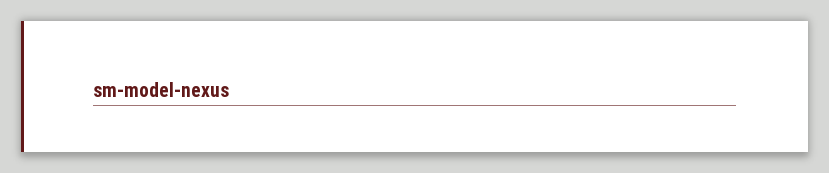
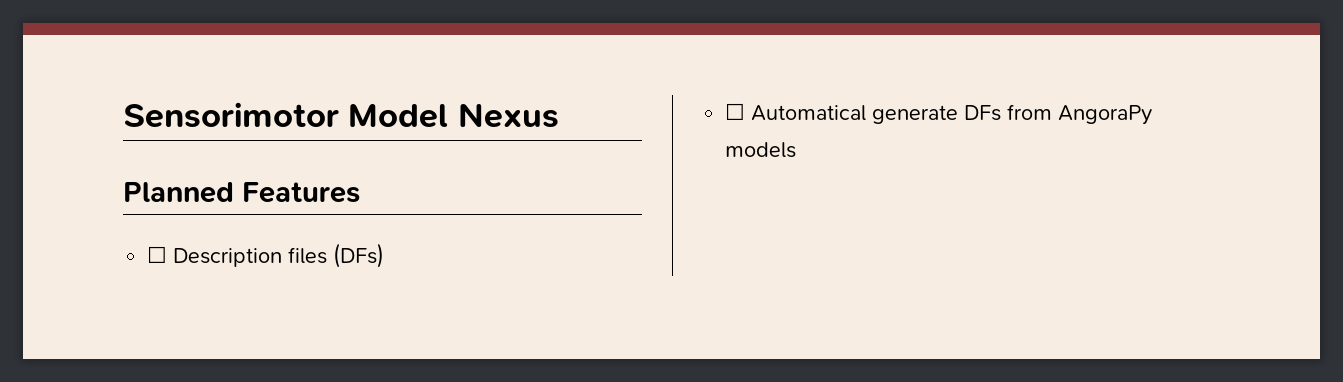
[93,82,229,97] sm-model-nexus -> [123,102,559,128] [123,182,360,203] [147,243,385,268] [725,103,1153,125] [725,142,797,158] Sensorimotor Model Nexus // Planned Features // ☐ Description files (DFs) // ☐ Automatical generate DFs from AngoraPy models

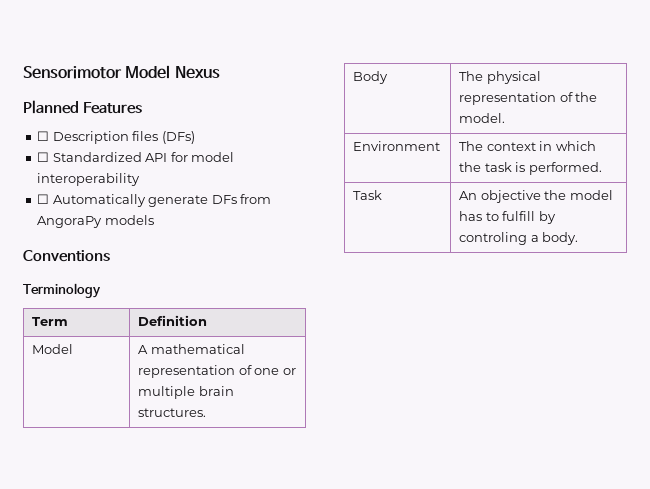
[751,105,867,121] Automatical -> [52,152,235,162] [37,173,141,186] [37,194,146,207] Standardized API for model interoperability // ☐ Automatically
(797, 150) none -> [23,250,110,262] [23,283,101,298] [32,317,69,326] [138,315,208,326] [32,344,74,354] [138,344,245,354] [138,365,296,378] [138,386,234,399] [138,408,207,417] [353,71,389,84] [459,71,541,84] [459,92,598,105] [459,113,506,123] [353,141,441,151] [459,141,596,151] [459,162,602,175] [353,190,383,200] [459,190,613,203] [459,211,556,224] [459,232,579,245] // Conventions // Terminology // Term | Definition // Model | A mathematical representation of one or multiple brain structures. // Body | The physical representation of the model. // Environment | The context in which the task is performed. // Task | An objective the model has to fulfill by controling a body.

